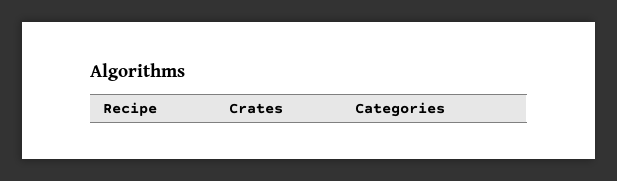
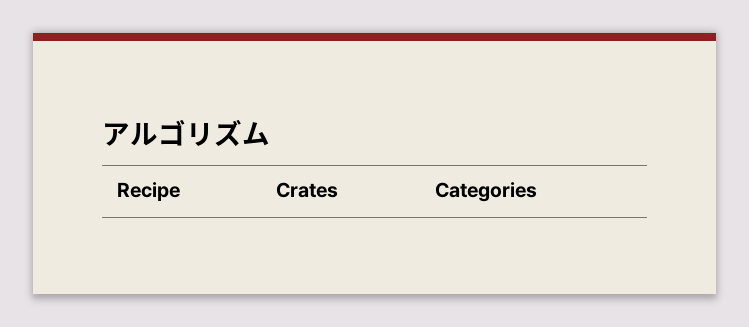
[90,63,185,81] Algorithms -> [102,119,270,147] アルゴリズム

